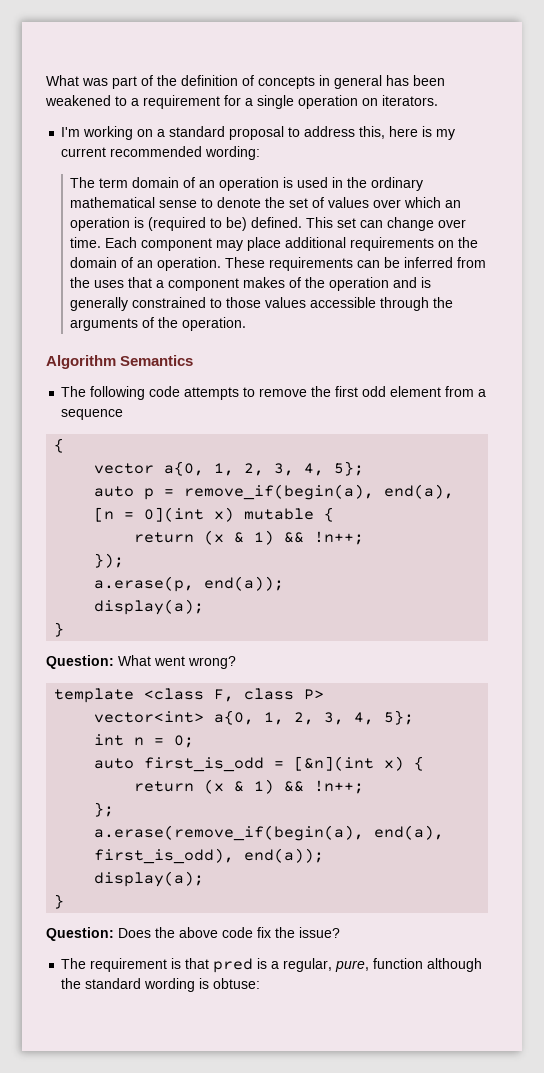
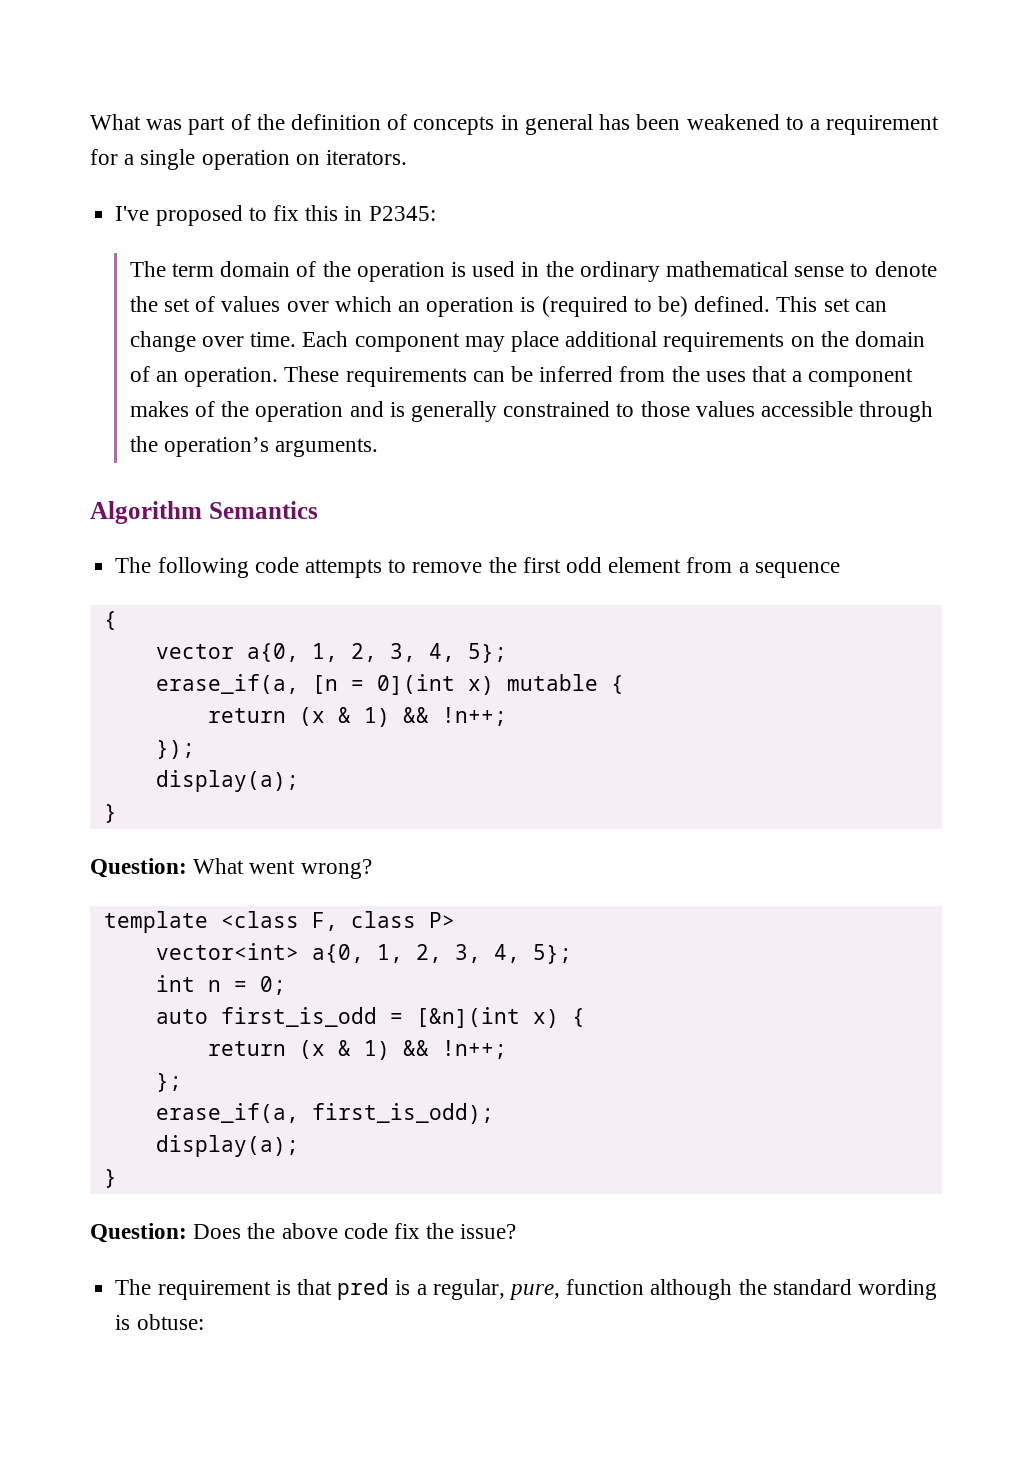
[61,126,456,140] [61,146,261,160] I'm working on a standard proposal to address this, here is my current recommended wording: -> [115,205,436,226] I've proposed to fix this in P2345:
[199,180,216,188] an -> [322,261,351,277] the
[70,317,247,331] arguments of the operation. -> [163,437,379,457] operation’s arguments.
[94,484,455,500] auto p = remove_if(begin(a), end(a), -> [155,674,299,694] erase_if(a,
[94,576,285,592] // a.erase(p, end(a)); -> (195, 749) none
[94,825,445,841] [94,848,325,864] a.erase(remove_if(begin(a), end(a), first_is_odd), end(a)); -> [155,1103,494,1124] erase_if(a, first_is_odd);

